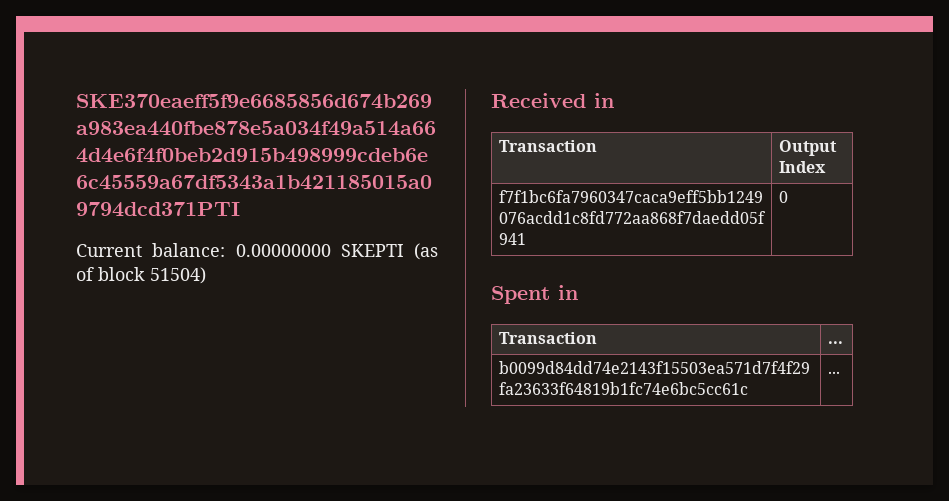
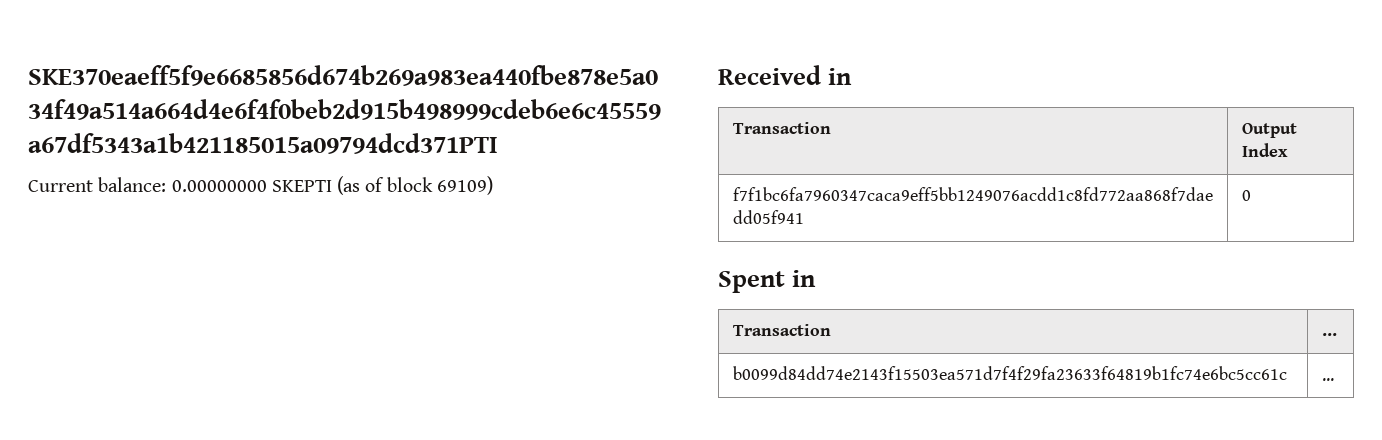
[150,267,206,284] 51504) -> [436,176,493,195] 69109)

